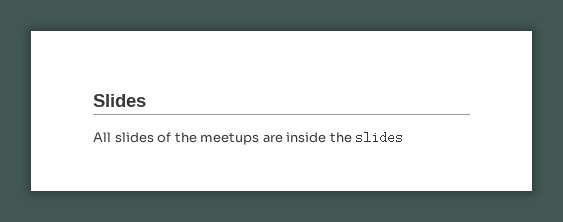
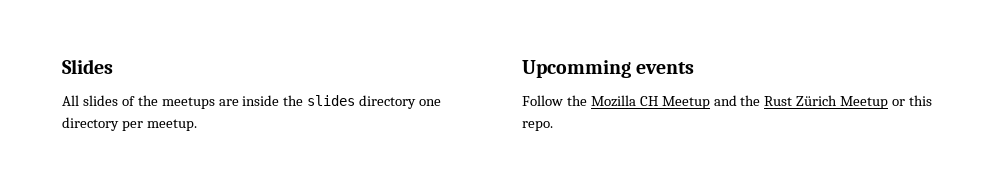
(404, 137) none -> [359,95,442,109] [62,117,197,131] [522,60,695,78] [522,95,933,109] [522,121,553,131] directory one directory per meetup. // Upcomming events // Follow the Mozilla CH Meetup and the Rust Zürich Meetup or this repo.

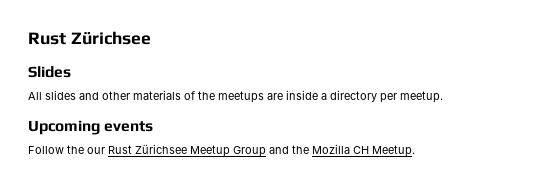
(62, 66) none -> [28,31,151,45] Rust Zürichsee //
(118, 100) none -> [79,90,181,100] and other materials
[283,95,442,109] the slides directory one -> [321,93,327,100] a
[522,60,631,78] Upcomming -> [28,120,100,135] Upcoming
[590,95,933,109] [522,121,553,131] Mozilla CH Meetup and the Rust Zürich Meetup or this repo. -> [87,144,415,157] our Rust Zürichsee Meetup Group and the Mozilla CH Meetup.

